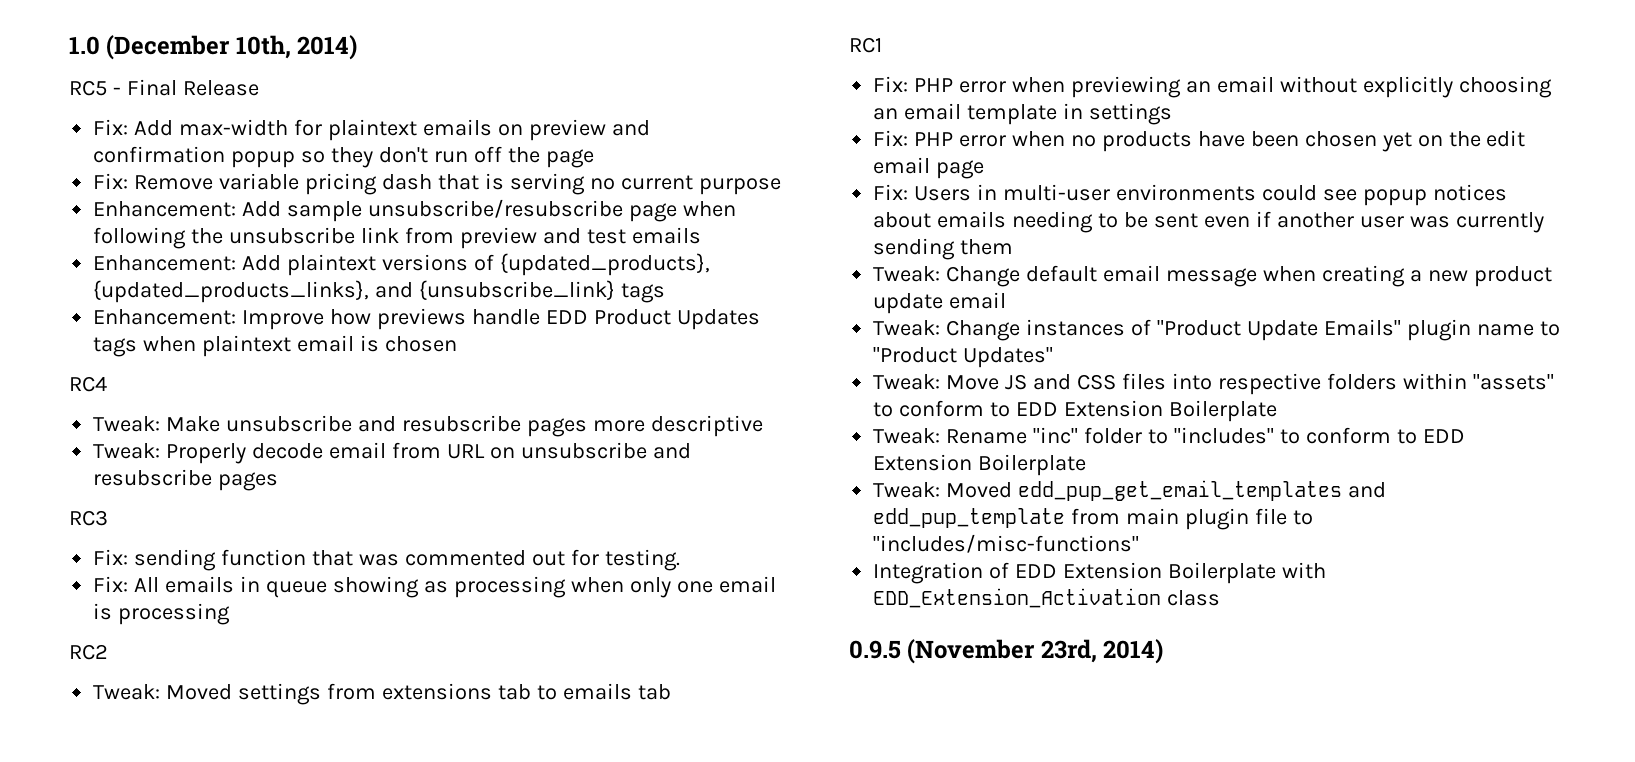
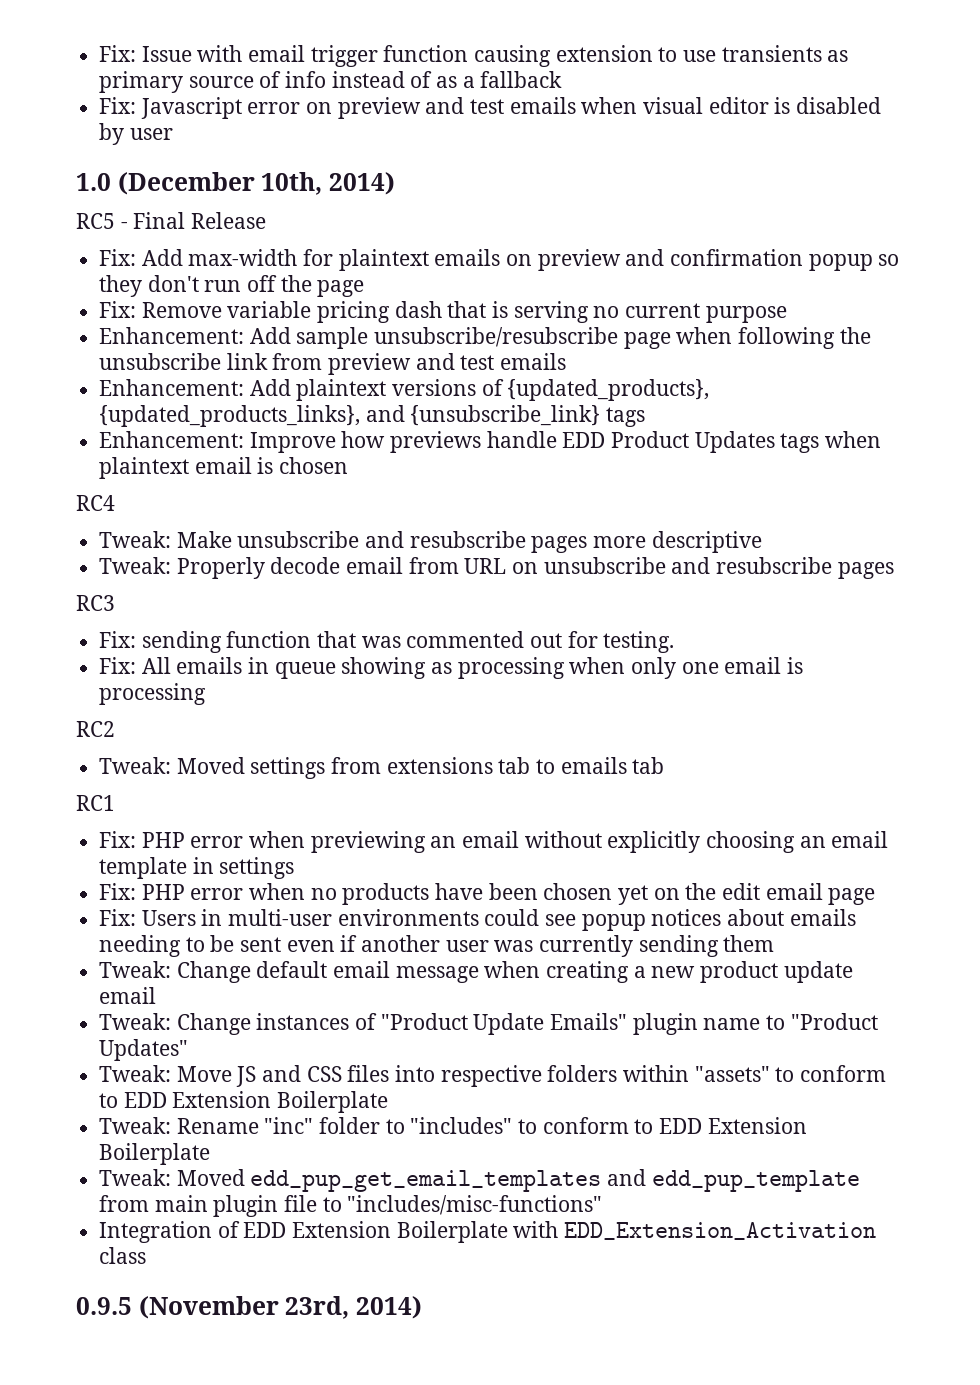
(69, 45) none -> [99,45,849,67] [99,71,563,93] [99,97,882,119] [99,123,173,145] Fix: Issue with email trigger function causing extension to use transients as primary source of info instead of as a fallback // Fix: Javascript error on preview and test emails when visual editor is disabled by user //

